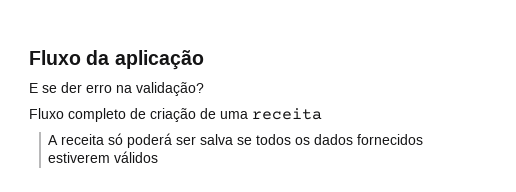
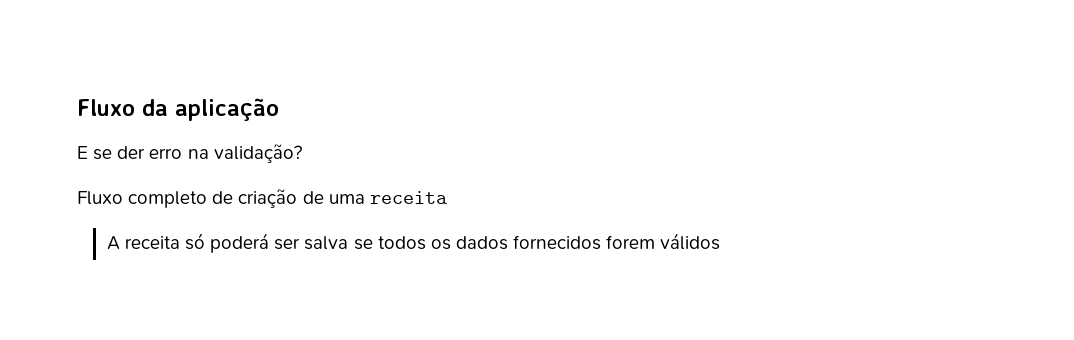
[48,152,111,163] estiverem -> [606,235,656,249] forem

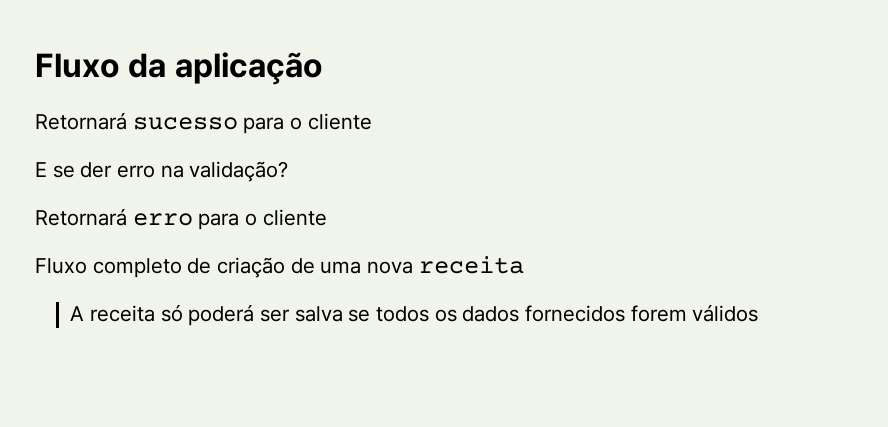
(279, 109) none -> [35,112,372,134] // Retornará sucesso para o cliente
(302, 153) none -> [35,208,327,230] // Retornará erro para o cliente
(365, 199) none -> [367,261,414,274] nova

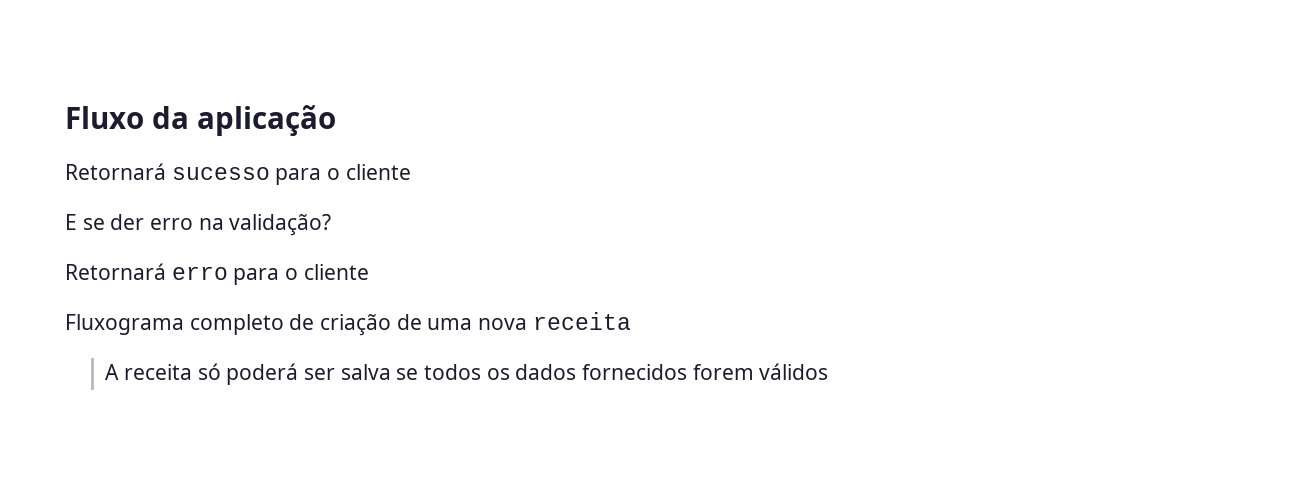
[35,258,87,274] Fluxo -> [65,314,184,335] Fluxograma

